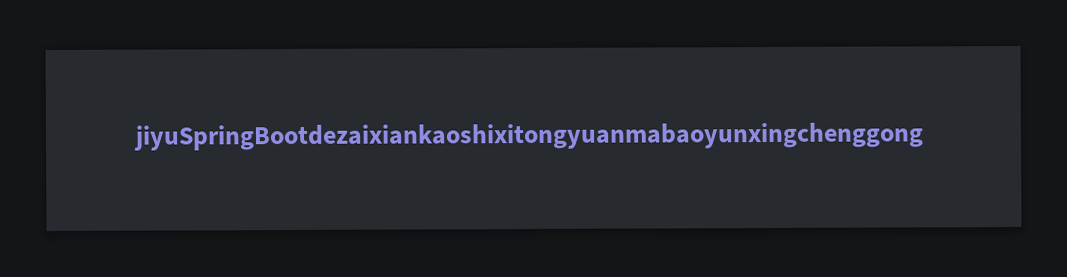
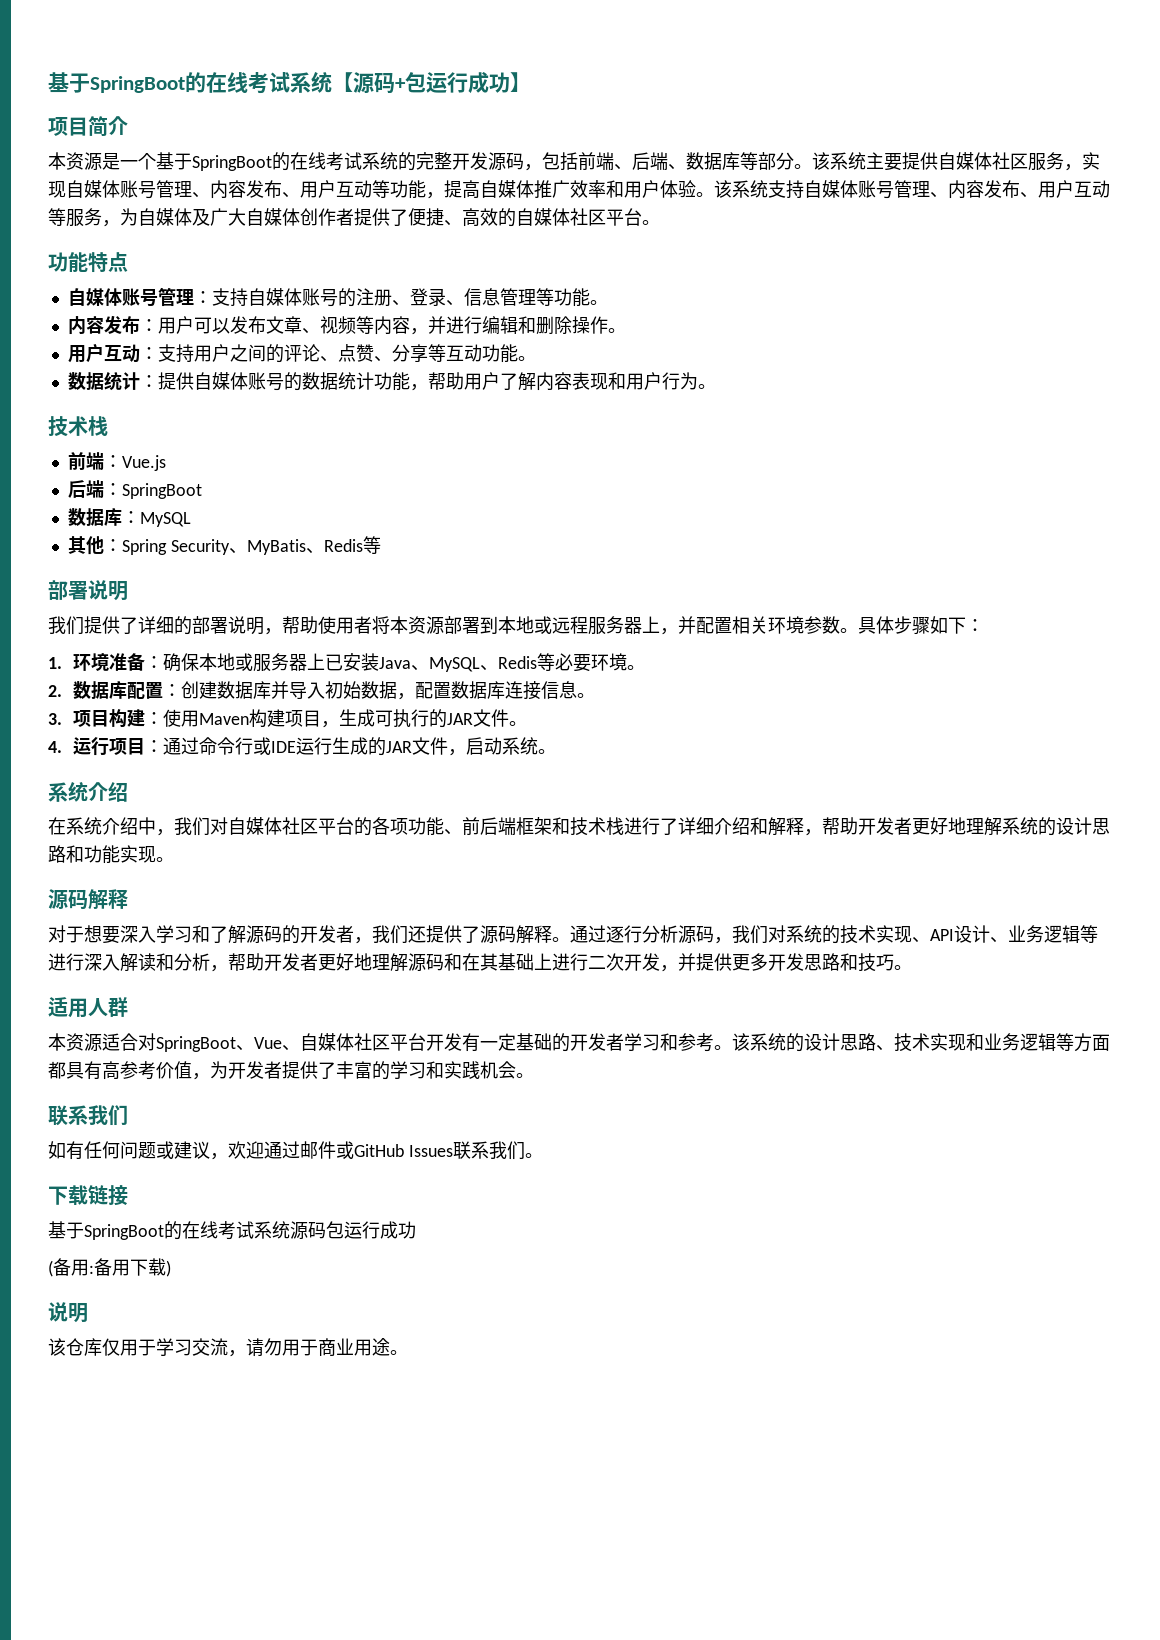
[133,122,924,151] jiyuSpringBootdezaixiankaoshixitongyuanmabaoyunxingchenggong -> [48,71,531,94] [48,116,128,137] [48,152,1100,171] [48,180,1110,199] [48,208,660,227] [48,252,128,273] [67,287,608,307] [67,315,626,335] [67,343,536,363] [67,371,716,391] [48,416,108,437] [67,452,166,471] [67,480,202,499] [67,508,191,527] [67,536,381,555] [48,580,128,601] [48,616,984,635] [48,653,645,672] [48,681,595,700] [48,709,527,728] [48,737,556,756] [48,781,128,802] [48,817,1110,836] [48,845,174,864] [48,889,128,910] [48,925,1098,944] [48,953,912,972] [48,997,128,1018] [48,1033,1110,1052] [48,1061,534,1080] [48,1105,128,1126] [48,1141,543,1160] [48,1185,128,1206] [48,1221,416,1240] [48,1258,171,1277] [48,1302,88,1323] [48,1338,408,1357] 基于SpringBoot的在线考试系统【源码+包运行成功】 // 项目简介 // 本资源是一个基于SpringBoot的在线考试系统的完整开发源码，包括前端、后端、数据库等部分。该系统主要提供自媒体社区服务，实现自媒体账号管理、内容发布、用户互动等功能，提高自媒体推广效率和用户体验。该系统支持自媒体账号管理、内容发布、用户互动等服务，为自媒体及广大自媒体创作者提供了便捷、高效的自媒体社区平台。 // 功能特点 // 自媒体账号管理：支持自媒体账号的注册、登录、信息管理等功能。 // 内容发布：用户可以发布文章、视频等内容，并进行编辑和删除操作。 // 用户互动：支持用户之间的评论、点赞、分享等互动功能。 // 数据统计：提供自媒体账号的数据统计功能，帮助用户了解内容表现和用户行为。 // 技术栈 // 前端：Vue.js // 后端：SpringBoot // 数据库：MySQL // 其他：Spring Security、MyBatis、Redis等 // 部署说明 // 我们提供了详细的部署说明，帮助使用者将本资源部署到本地或远程服务器上，并配置相关环境参数。具体步骤如下： // 1.环境准备：确保本地或服务器上已安装Java、MySQL、Redis等必要环境。 // 2.数据库配置：创建数据库并导入初始数据，配置数据库连接信息。 // 3.项目构建：使用Maven构建项目，生成可执行的JAR文件。 // 4.运行项目：通过命令行或IDE运行生成的JAR文件，启动系统。 // 系统介绍 // 在系统介绍中，我们对自媒体社区平台的各项功能、前后端框架和技术栈进行了详细介绍和解释，帮助开发者更好地理解系统的设计思路和功能实现。 // 源码解释 // 对于想要深入学习和了解源码的开发者，我们还提供了源码解释。通过逐行分析源码，我们对系统的技术实现、API设计、业务逻辑等进行深入解读和分析，帮助开发者更好地理解源码和在其基础上进行二次开发，并提供更多开发思路和技巧。 // 适用人群 // 本资源适合对SpringBoot、Vue、自媒体社区平台开发有一定基础的开发者学习和参考。该系统的设计思路、技术实现和业务逻辑等方面都具有高参考价值，为开发者提供了丰富的学习和实践机会。 // 联系我们 // 如有任何问题或建议，欢迎通过邮件或GitHub Issues联系我们。 // 下载链接 // 基于SpringBoot的在线考试系统源码包运行成功 // (备用:备用下载) // 说明 // 该仓库仅用于学习交流，请勿用于商业用途。

